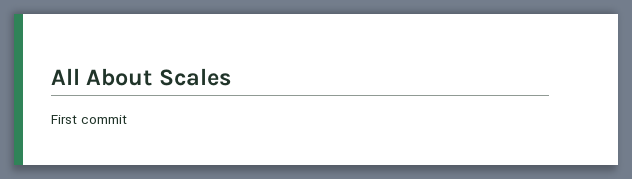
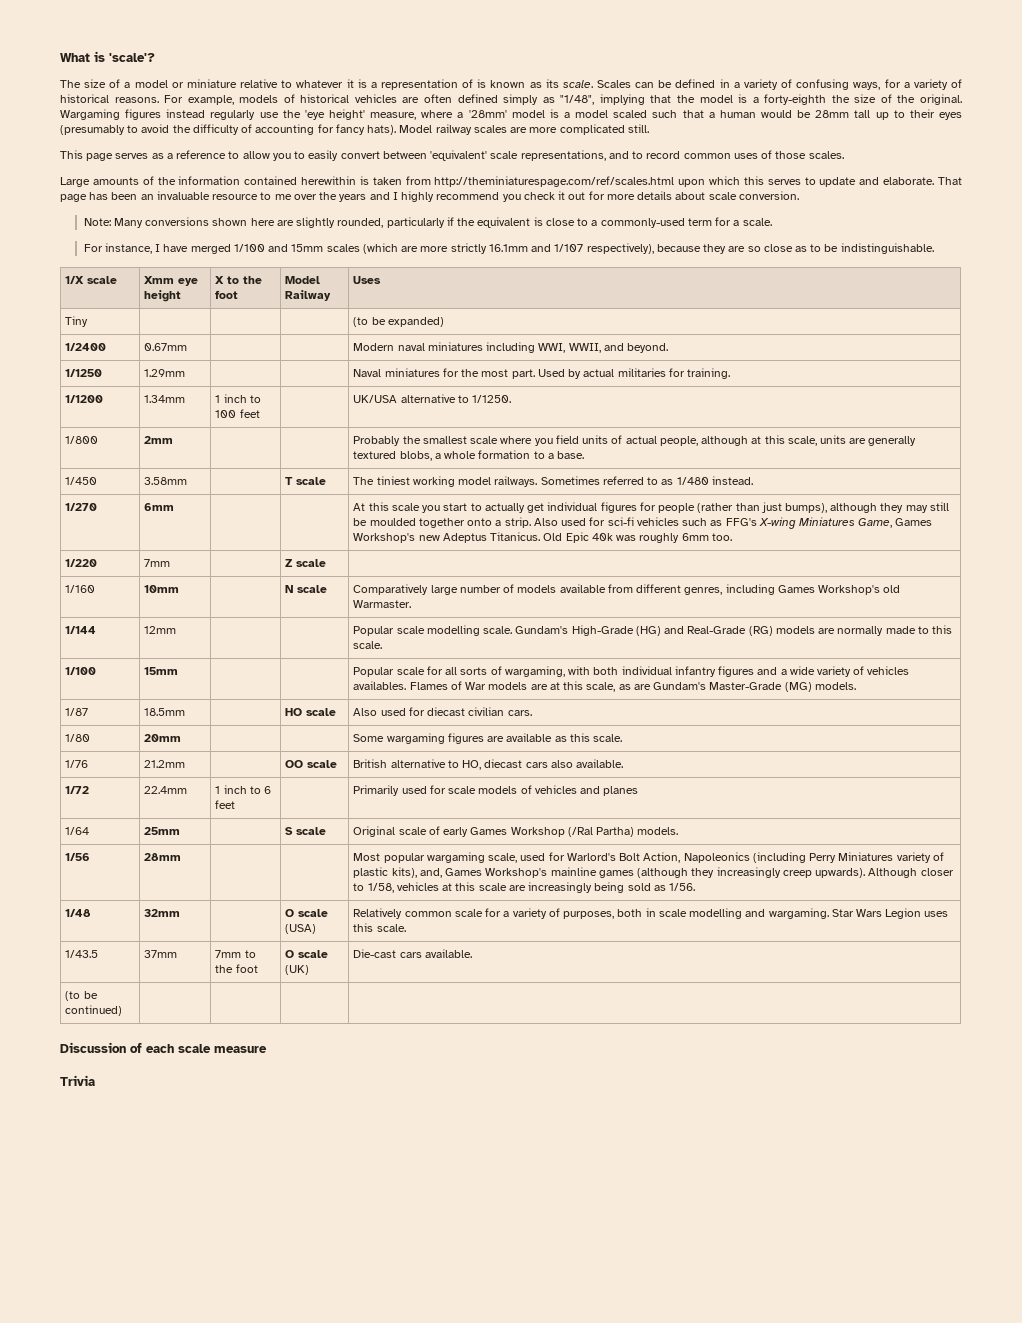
[51,68,231,86] [51,115,127,124] All About Scales // First commit -> [60,51,155,62] [60,79,962,90] [60,94,962,105] [60,109,962,120] [60,124,649,135] [60,150,844,161] [60,176,963,187] [60,191,799,202] [83,217,772,228] [83,243,934,254] [65,276,118,284] [144,276,199,286] [144,290,182,302] [215,276,263,284] [215,290,239,299] [285,276,321,284] [285,290,332,301] [353,276,382,284] [65,316,89,327] [353,317,444,327] [65,343,107,351] [144,343,188,351] [353,342,669,353] [65,369,103,377] [144,369,186,377] [353,368,731,379] [65,395,104,403] [144,395,186,403] [215,394,261,403] [215,409,260,418] [353,394,512,403] [65,436,99,444] [144,436,174,444] [353,435,917,446] [353,450,585,461] [65,477,98,485] [144,477,188,485] [285,477,326,485] [353,476,753,487] [65,503,98,511] [144,503,175,511] [353,502,949,513] [353,517,933,529] [353,532,732,543] [65,559,98,567] [144,559,171,567] [285,559,326,567] [65,585,96,593] [144,585,180,593] [285,585,327,593] [353,584,901,595] [353,600,412,608] [65,626,97,634] [144,626,177,634] [353,625,952,636] [353,641,383,649] [65,667,97,675] [144,667,179,675] [353,666,910,677] [353,681,856,692] [65,708,89,716] [144,708,186,716] [285,708,336,716] [353,707,532,716] [65,734,91,742] [144,734,182,742] [353,733,623,744] [65,760,89,768] [144,760,186,768] [285,760,337,768] [353,759,624,770] [65,786,90,794] [144,786,188,794] [215,785,272,794] [215,800,236,809] [353,785,639,796] [65,827,90,835] [144,827,181,835] [285,827,326,835] [353,826,679,837] [65,853,91,861] [144,853,182,861] [353,852,944,863] [353,867,954,878] [353,882,696,893] [65,909,92,917] [144,909,181,917] [285,909,328,917] [285,924,317,934] [353,908,949,919] [353,923,406,932] [65,950,99,958] [144,950,178,958] [215,950,256,958] [215,964,258,973] [285,950,328,958] [285,965,310,975] [353,949,472,958] [65,991,98,1001] [65,1005,123,1016] [60,1042,267,1053] [60,1075,95,1086] What is 'scale'? // The size of a model or miniature relative to whatever it is a representation of is known as its scale. Scales can be defined in a variety of confusing ways, for a variety of historical reasons. For example, models of historical vehicles are often defined simply as "1/48", implying that the model is a forty-eighth the size of the original. Wargaming figures instead regularly use the 'eye height' measure, where a '28mm' model is a model scaled such that a human would be 28mm tall up to their eyes (presumably to avoid the difficulty of accounting for fancy hats). Model railway scales are more complicated still. // This page serves as a reference to allow you to easily convert between 'equivalent' scale representations, and to record common uses of those scales. // Large amounts of the information contained herewithin is taken from http://theminiaturespage.com/ref/scales.html upon which this serves to update and elaborate. That page has been an invaluable resource to me over the years and I highly recommend you check it out for more details about scale conversion. // Note: Many conversions shown here are slightly rounded, particularly if the equivalent is close to a commonly-used term for a scale. // For instance, I have merged 1/100 and 15mm scales (which are more strictly 16.1mm and 1/107 respectively), because they are so close as to be indistinguishable. // 1/X scale | Xmm eye height | X to the foot | Model Railway | Uses // Tiny | | | | (to be expanded) // 1/2400 | 0.67mm | | | Modern naval miniatures including WWI, WWII, and beyond. // 1/1250 | 1.29mm | | | Naval miniatures for the most part. Used by actual militaries for training. // 1/1200 | 1.34mm | 1 inch to 100 feet | | UK/USA alternative to 1/1250. // 1/800 | 2mm | | | Probably the smallest scale where you field units of actual people, although at this scale, units are generally textured blobs, a whole formation to a base. // 1/450 | 3.58mm | | T scale | The tiniest working model railways. Sometimes referred to as 1/480 instead. // 1/270 | 6mm | | | At this scale you start to actually get individual figures for people (rather than just bumps), although they may still be moulded together onto a strip. Also used for sci-fi vehicles such as FFG's X-wing Miniatures Game, Games Workshop's new Adeptus Titanicus. Old Epic 40k was roughly 6mm too. // 1/220 | 7mm | | Z scale | // 1/160 | 10mm | | N scale | Comparatively large number of models available from different genres, including Games Workshop's old Warmaster. // 1/144 | 12mm | | | Popular scale modelling scale. Gundam's High-Grade (HG) and Real-Grade (RG) models are normally made to this scale. // 1/100 | 15mm | | | Popular scale for all sorts of wargaming, with both individual infantry figures and a wide variety of vehicles availables. Flames of War models are at this scale, as are Gundam's Master-Grade (MG) models. // 1/87 | 18.5mm | | HO scale | Also used for diecast civilian cars. // 1/80 | 20mm | | | Some wargaming figures are available as this scale. // 1/76 | 21.2mm | | OO scale | British alternative to HO, diecast cars also available. // 1/72 | 22.4mm | 1 inch to 6 feet | | Primarily used for scale models of vehicles and planes // 1/64 | 25mm | | S scale | Original scale of early Games Workshop (/Ral Partha) models. // 1/56 | 28mm | | | Most popular wargaming scale, used for Warlord's Bolt Action, Napoleonics (including Perry Miniatures variety of plastic kits), and, Games Workshop's mainline games (although they increasingly creep upwards). Although closer to 1/58, vehicles at this scale are increasingly being sold as 1/56. // 1/48 | 32mm | | O scale (USA) | Relatively common scale for a variety of purposes, both in scale modelling and wargaming. Star Wars Legion uses this scale. // 1/43.5 | 37mm | 7mm to the foot | O scale (UK) | Die-cast cars available. // (to be continued) | | | | // Discussion of each scale measure // Trivia

